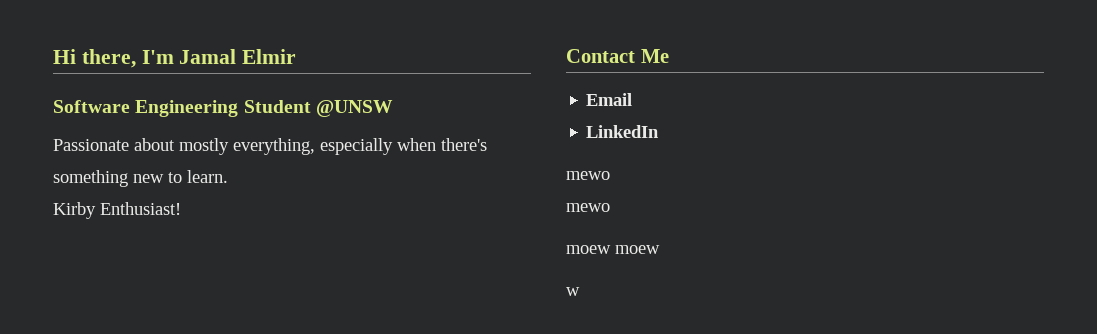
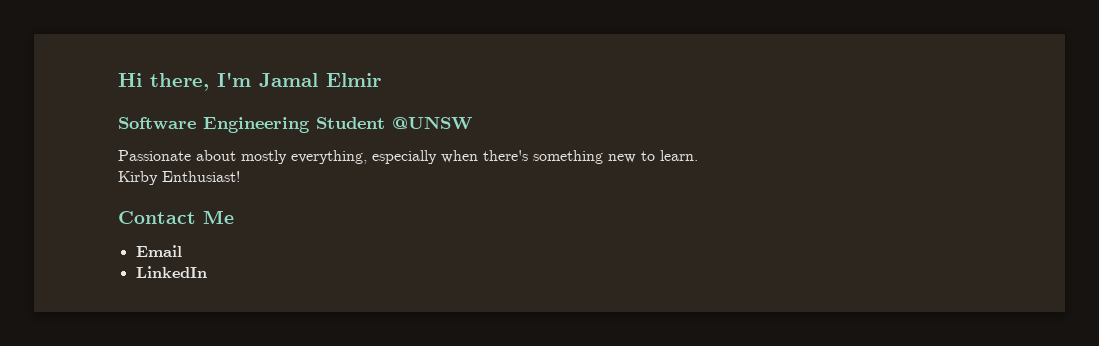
[566,171,610,180] [566,203,610,212] [566,245,660,254] [566,287,580,296] // mewo // mewo // moew moew // w -> (207, 272) none

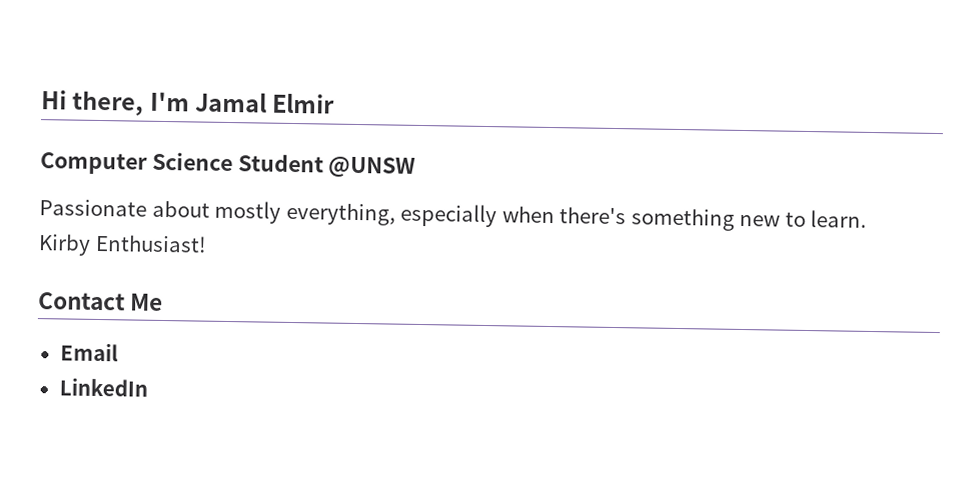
[118,117,310,133] Software Engineering -> [40,151,233,175] Computer Science

